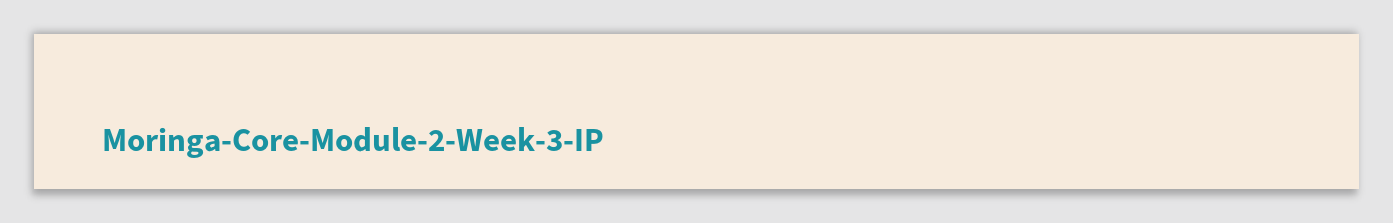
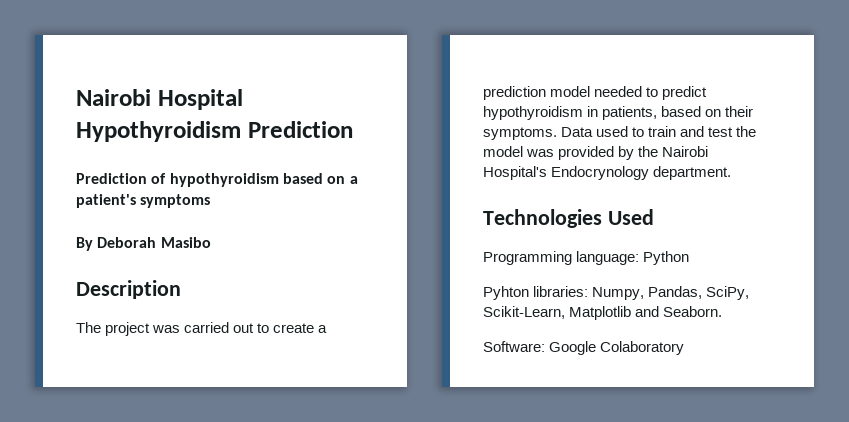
[102,127,604,158] Moringa-Core-Module-2-Week-3-IP -> [76,89,243,110] [76,121,353,142] [76,173,358,187] [76,194,211,208] [76,237,211,251] [76,280,181,299] [76,322,328,336] [483,86,708,100] [483,106,754,120] [483,126,757,140] [483,146,709,160] [483,166,732,180] [483,209,654,228] [483,251,690,265] [483,286,750,300] [483,306,723,320] [483,341,685,355] Nairobi Hospital Hypothyroidism Prediction // Prediction of hypothyroidism based on a patient's symptoms // By Deborah Masibo // Description // The project was carried out to create a prediction model needed to predict hypothyroidism in patients, based on their symptoms. Data used to train and test the model was provided by the Nairobi Hospital's Endocrynology department. // Technologies Used // Programming language: Python // Pyhton libraries: Numpy, Pandas, SciPy, Scikit-Learn, Matplotlib and Seaborn. // Software: Google Colaboratory

